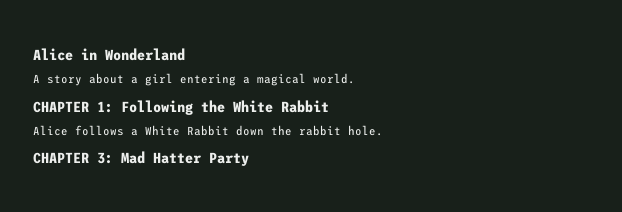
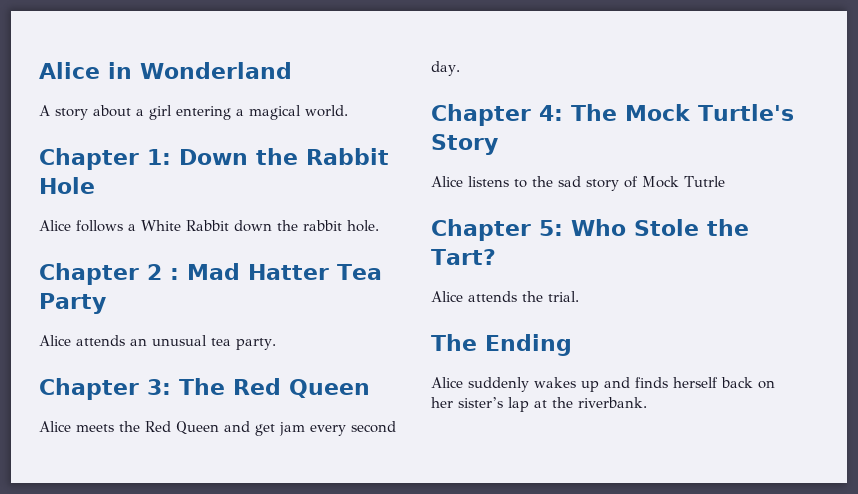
[33,100,329,115] CHAPTER 1: Following the White Rabbit -> [39,148,389,170] [39,177,95,194] Chapter 1: Down the Rabbit Hole
[33,152,113,164] CHAPTER 3: -> [39,263,179,285] Chapter 2 :
(202, 158) none -> [337,264,382,280] Tea
(249, 159) none -> [39,335,276,350] [39,378,370,400] [39,421,396,436] [431,61,460,76] [431,104,794,126] [431,134,498,155] [431,176,725,191] [431,219,749,241] [431,249,496,265] [431,291,579,302] [431,334,572,356] [431,377,775,392] [431,397,647,412] // Alice attends an unusual tea party. // Chapter 3: The Red Queen // Alice meets the Red Queen and get jam every second day. // Chapter 4: The Mock Turtle's Story // Alice listens to the sad story of Mock Tutrle // Chapter 5: Who Stole the Tart? // Alice attends the trial. // The Ending // Alice suddenly wakes up and finds herself back on her sister’s lap at the riverbank.

